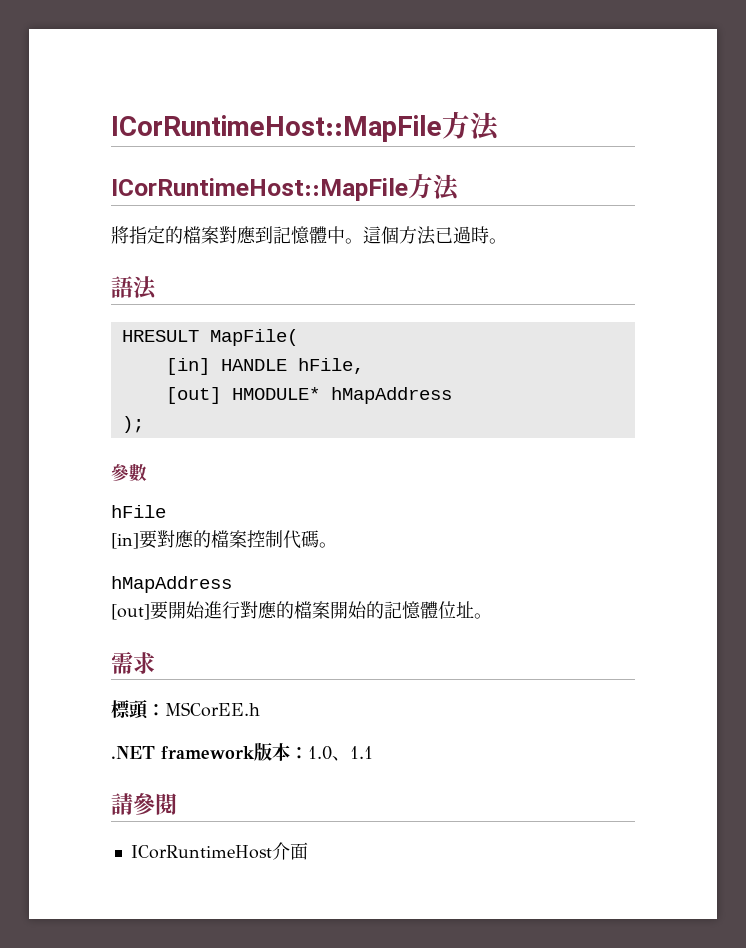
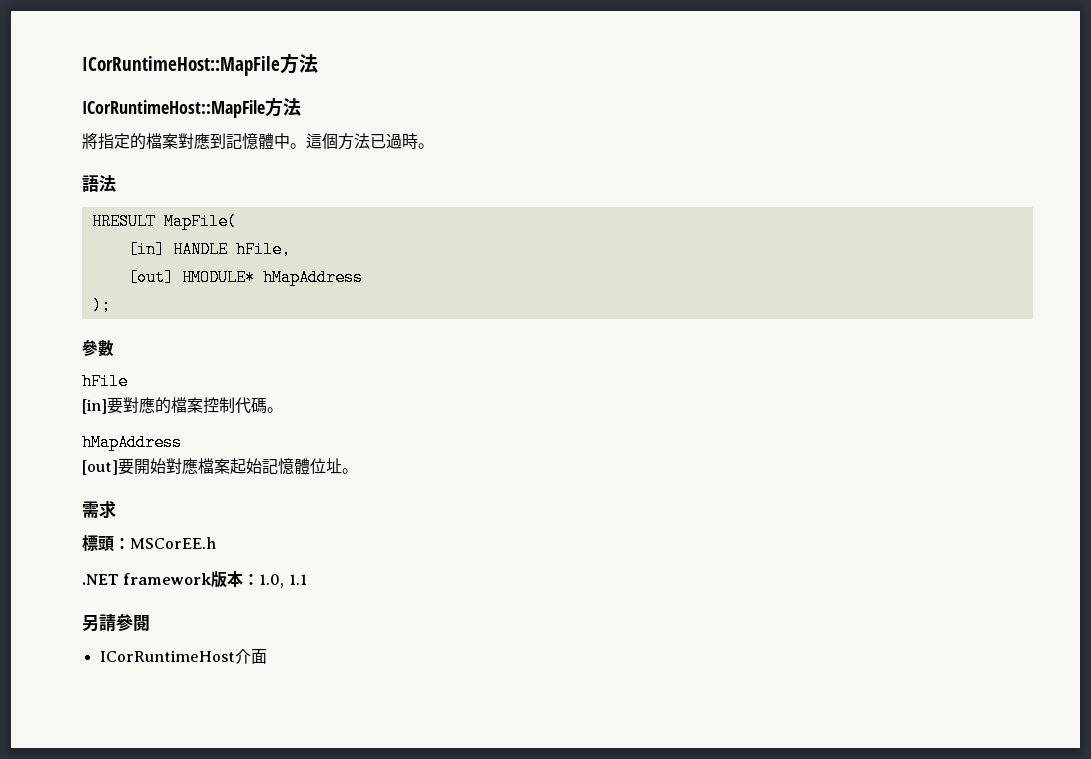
[204,601,384,619] 進行對應的檔案開始的 -> [166,458,262,474] 對應檔案起始
[308,746,350,761] 1.0、 -> [259,574,285,588] 1.0,
(373, 752) none -> [82,615,99,631] 另

